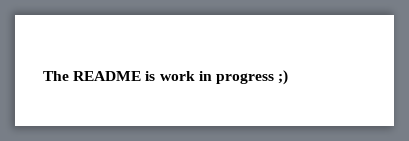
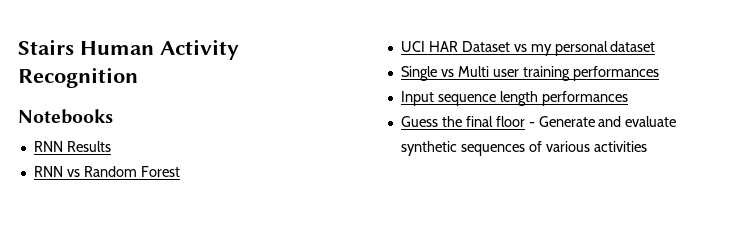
[43,70,289,85] The README is work in progress ;) -> [18,39,239,60] [18,67,138,88] [18,109,113,124] [33,141,111,152] [33,166,180,177] [400,41,656,56] [400,66,659,81] [400,91,628,106] [400,116,677,127] [400,141,647,156] Stairs Human Activity Recognition // Notebooks // RNN Results // RNN vs Random Forest // UCI HAR Dataset vs my personal dataset // Single vs Multi user training performances // Input sequence length performances // Guess the final floor - Generate and evaluate synthetic sequences of various activities

